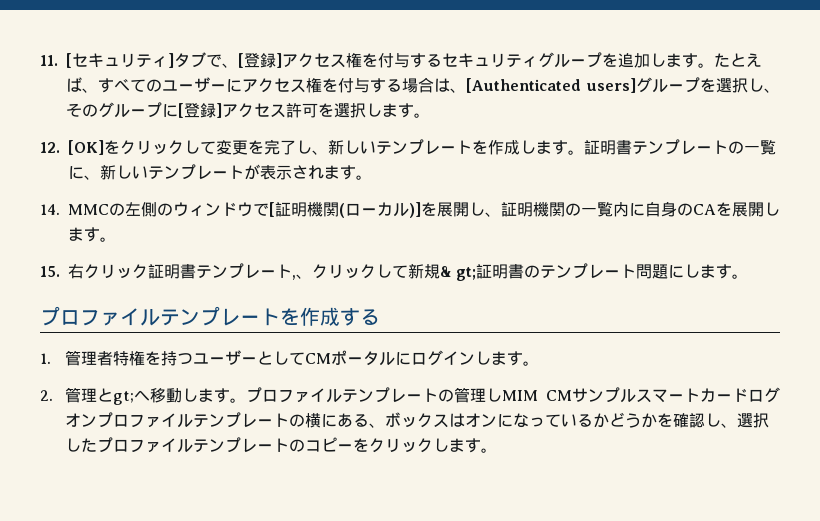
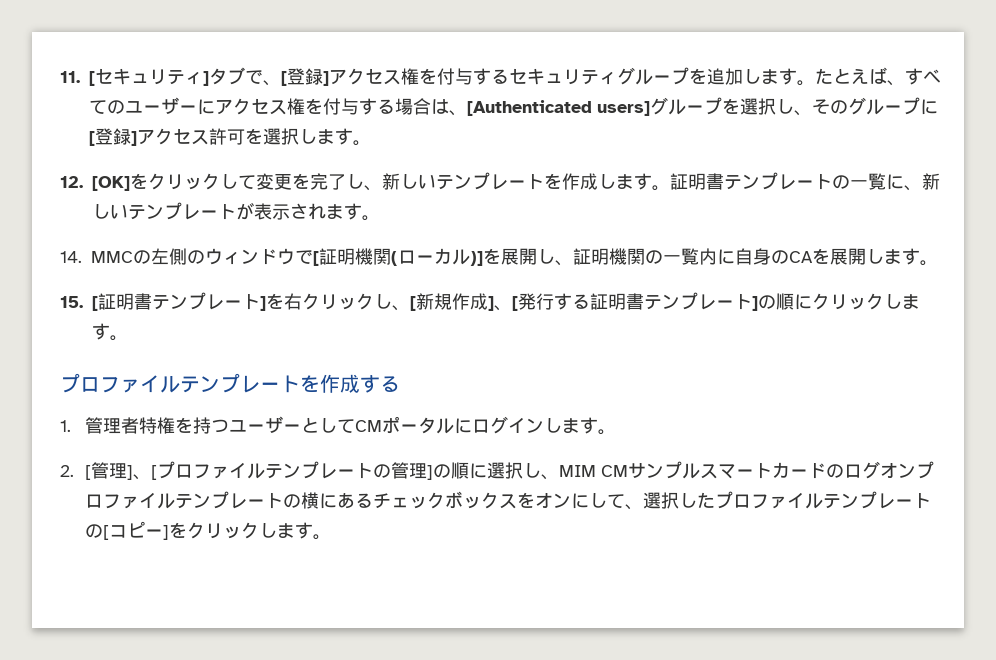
[68,263,685,281] 右クリック証明書テンプレート,、クリックして新規& gt;証明書のテンプレート問題に -> [92,292,884,311] [証明書テンプレート]を右クリックし、[新規作成]、[発行する証明書テンプレート]の順にクリック
[64,387,246,405] 管理とgt;へ移動します。 -> [84,462,157,480] [管理]、[
[485,388,502,402] し -> [426,462,559,480] ]の順に選択し、
(748, 395) none -> [825,464,844,478] の
[368,412,721,428] 、ボックスはオンになっているかどうかを確認し -> [372,491,625,509] チェックボックスをオンにして
[304,437,353,452] コピー -> [102,521,169,540] [コピー]

